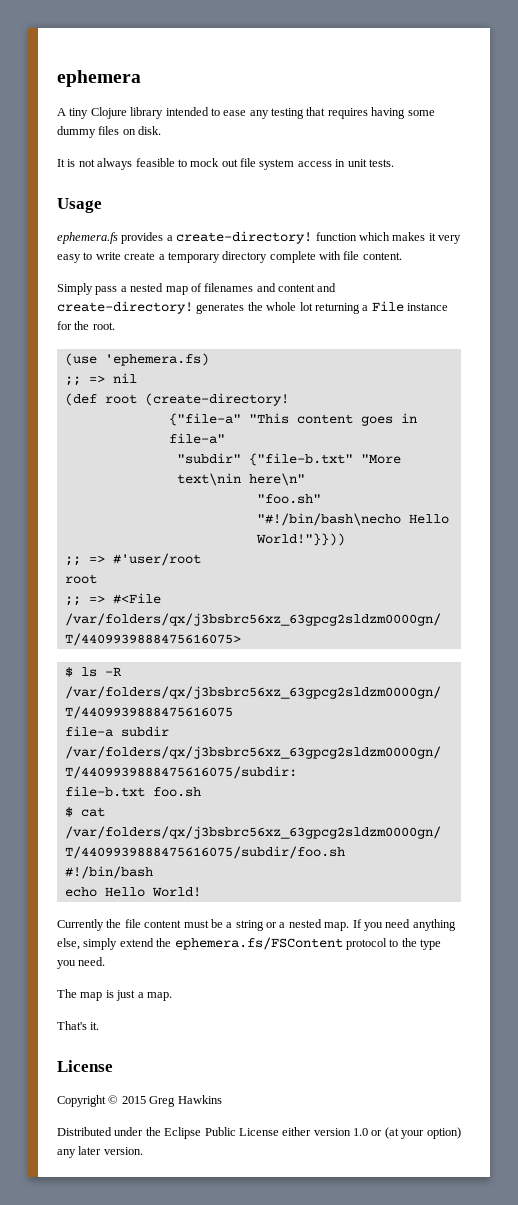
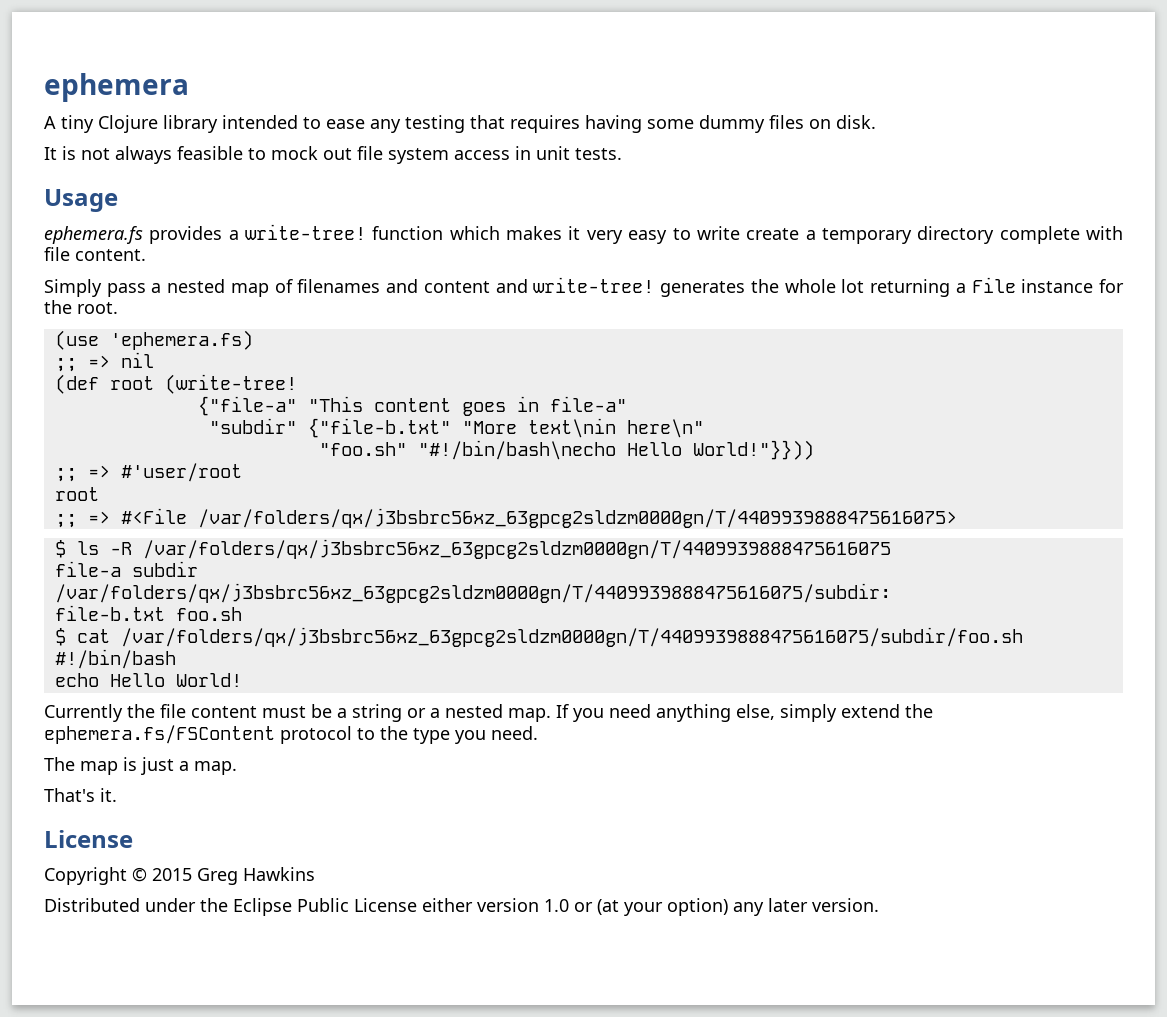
[176,231,313,244] create-directory! -> [245,224,367,240] write-tree!
[57,301,193,314] create-directory! -> [533,277,655,293] write-tree!
[144,393,289,406] (create-directory! -> [164,374,297,394] (write-tree!

